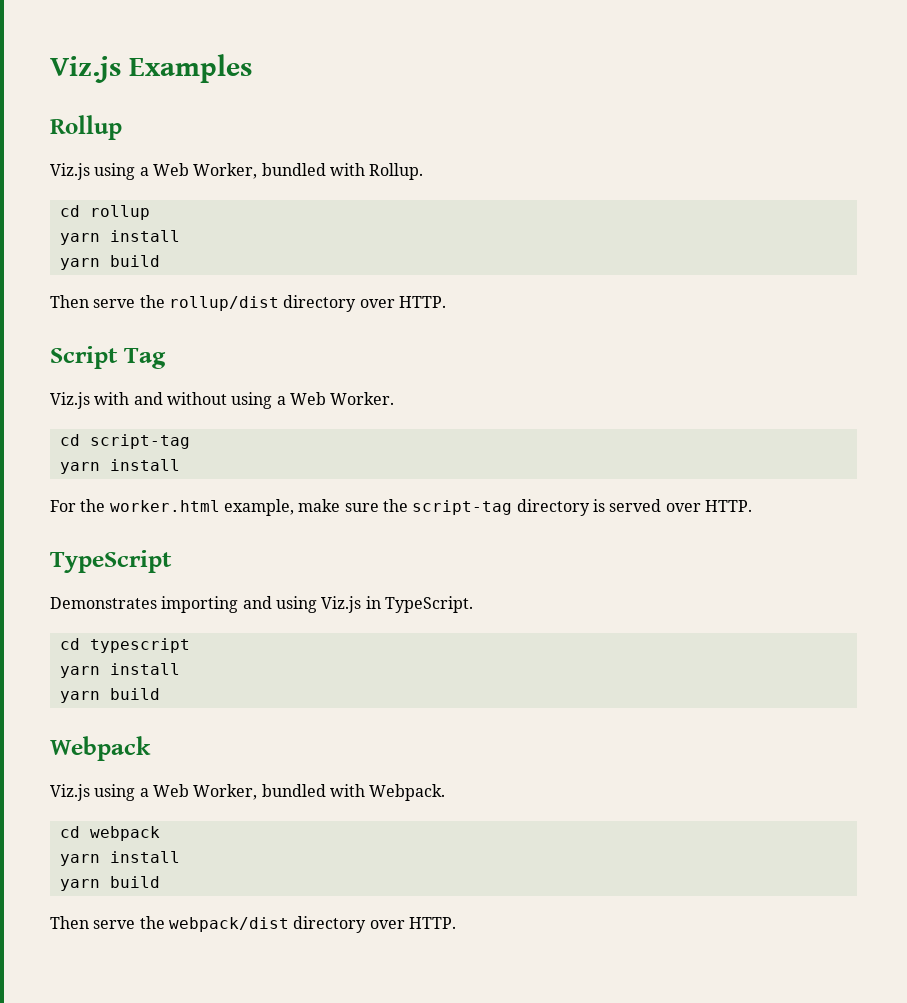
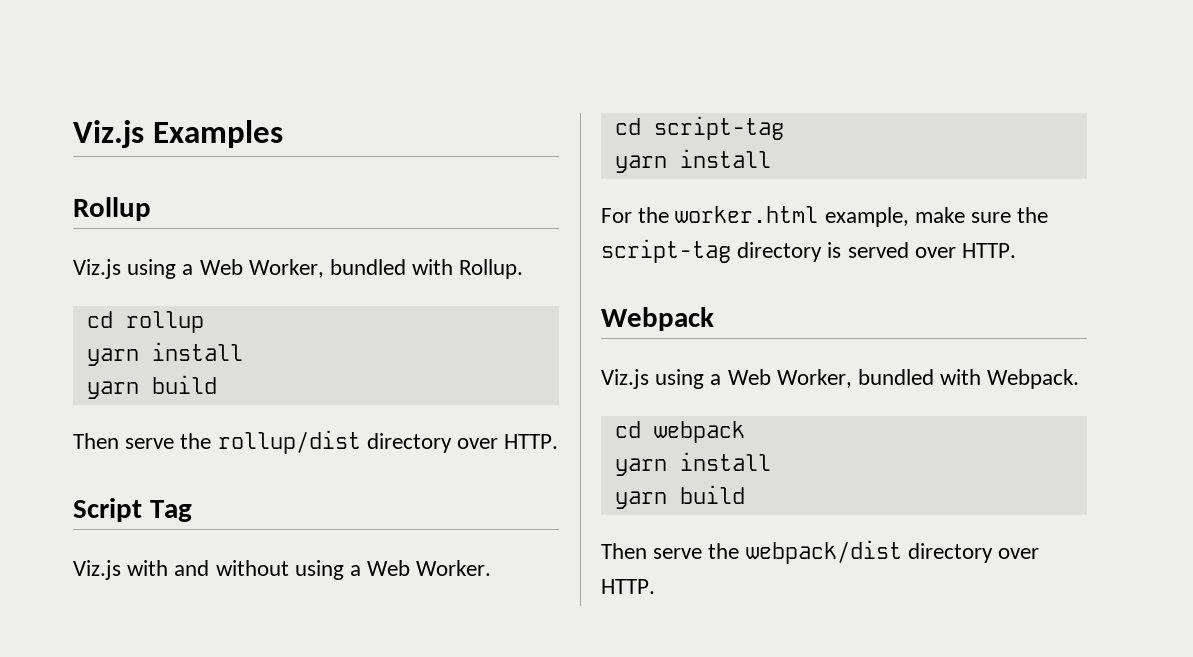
[50,550,172,573] [50,596,473,613] [59,638,190,653] [59,663,180,678] [59,688,160,703] // TypeScript // Demonstrates importing and using Viz.js in TypeScript. // cd typescript // yarn install // yarn build -> (1017, 250) none

